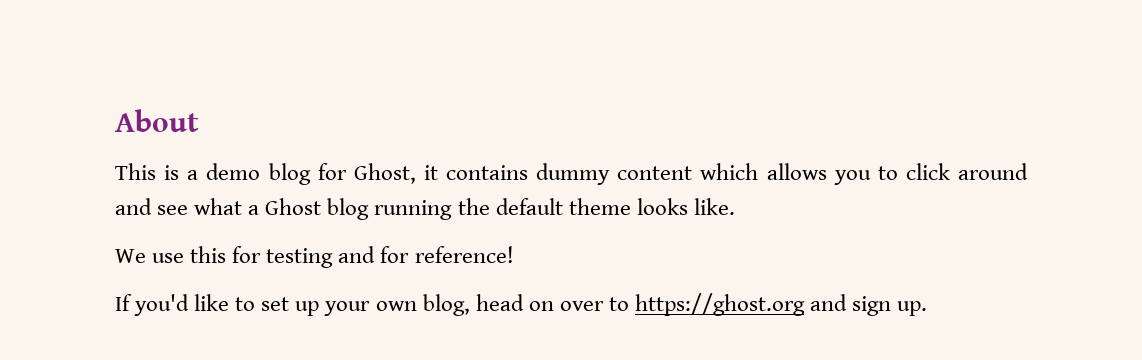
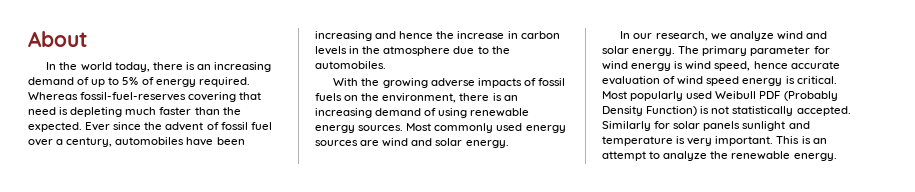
[115,163,1028,185] [115,198,735,220] [115,246,514,268] [115,293,928,316] This is a demo blog for Ghost, it contains dummy content which allows you to click around and see what a Ghost blog running the default theme looks like. // We use this for testing and for reference! // If you'd like to set up your own blog, head on over to https://ghost.org and sign up. -> [46,62,272,72] [28,77,250,87] [28,92,262,102] [28,107,241,117] [28,122,272,132] [28,137,245,147] [315,31,560,41] [315,46,510,56] [315,61,386,69] [333,78,565,88] [315,93,518,103] [315,108,530,118] [315,123,566,133] [315,138,509,148] [620,31,827,41] [602,46,830,56] [602,61,840,71] [602,76,837,86] [602,91,838,101] [602,106,851,116] [602,121,810,131] [602,136,827,146] [602,151,837,161] In the world today, there is an increasing demand of up to 5% of energy required. Whereas fossil-fuel-reserves covering that need is depleting much faster than the expected. Ever since the advent of fossil fuel over a century, automobiles have been increasing and hence the increase in carbon levels in the atmosphere due to the automobiles. // With the growing adverse impacts of fossil fuels on the environment, there is an increasing demand of using renewable energy sources. Most commonly used energy sources are wind and solar energy. // In our research, we analyze wind and solar energy. The primary parameter for wind energy is wind speed, hence accurate evaluation of wind speed energy is critical. Most popularly used Weibull PDF (Probably Density Function) is not statistically accepted. Similarly for solar panels sunlight and temperature is very important. This is an attempt to analyze the renewable energy.

